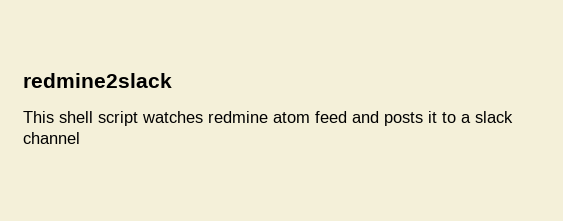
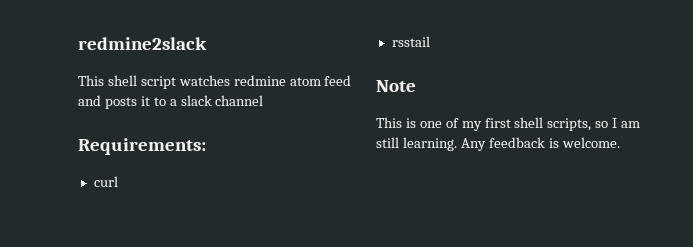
(80, 138) none -> [78,138,206,155] [93,176,118,187] [391,36,430,47] [376,80,416,92] [376,117,641,131] [376,137,620,151] // Requirements: // curl // rsstail // Note // This is one of my first shell scripts, so I am still learning. Any feedback is welcome.

